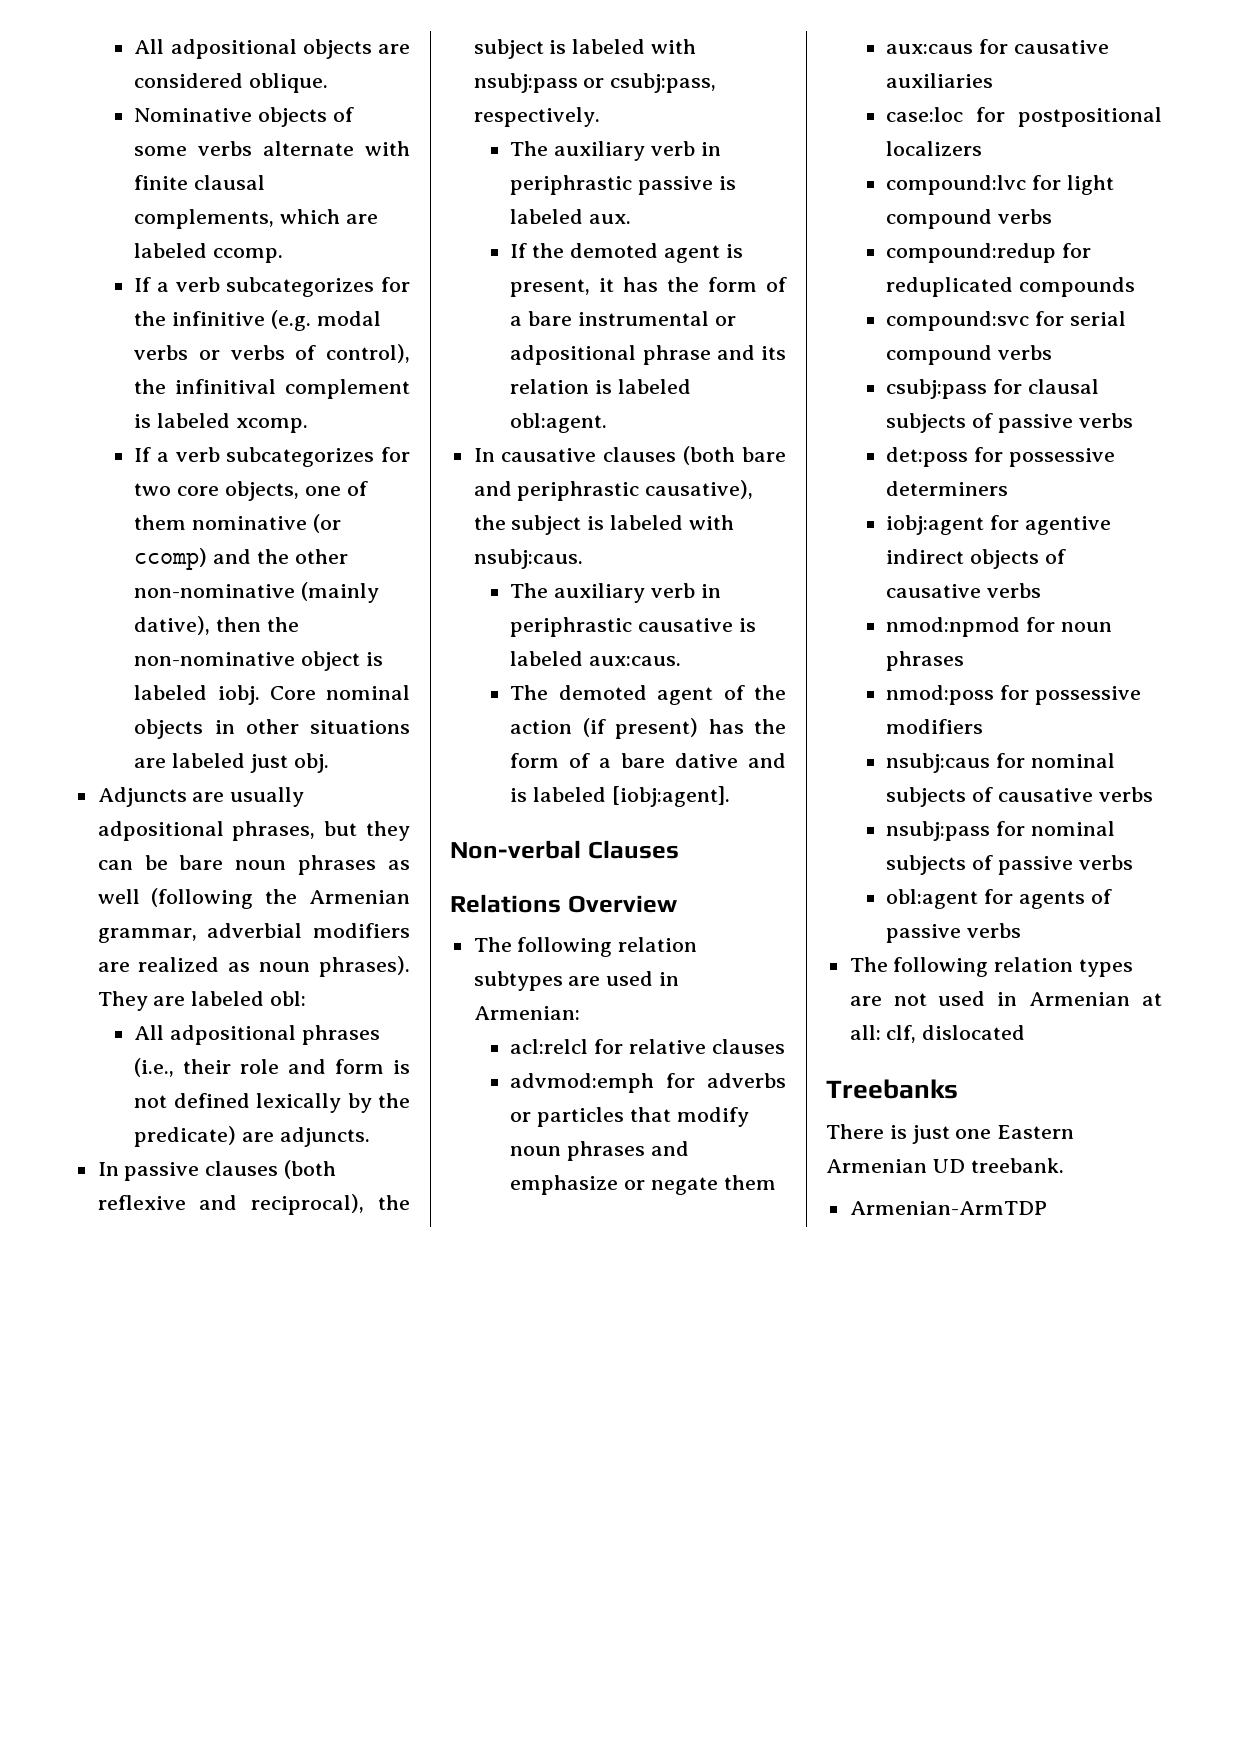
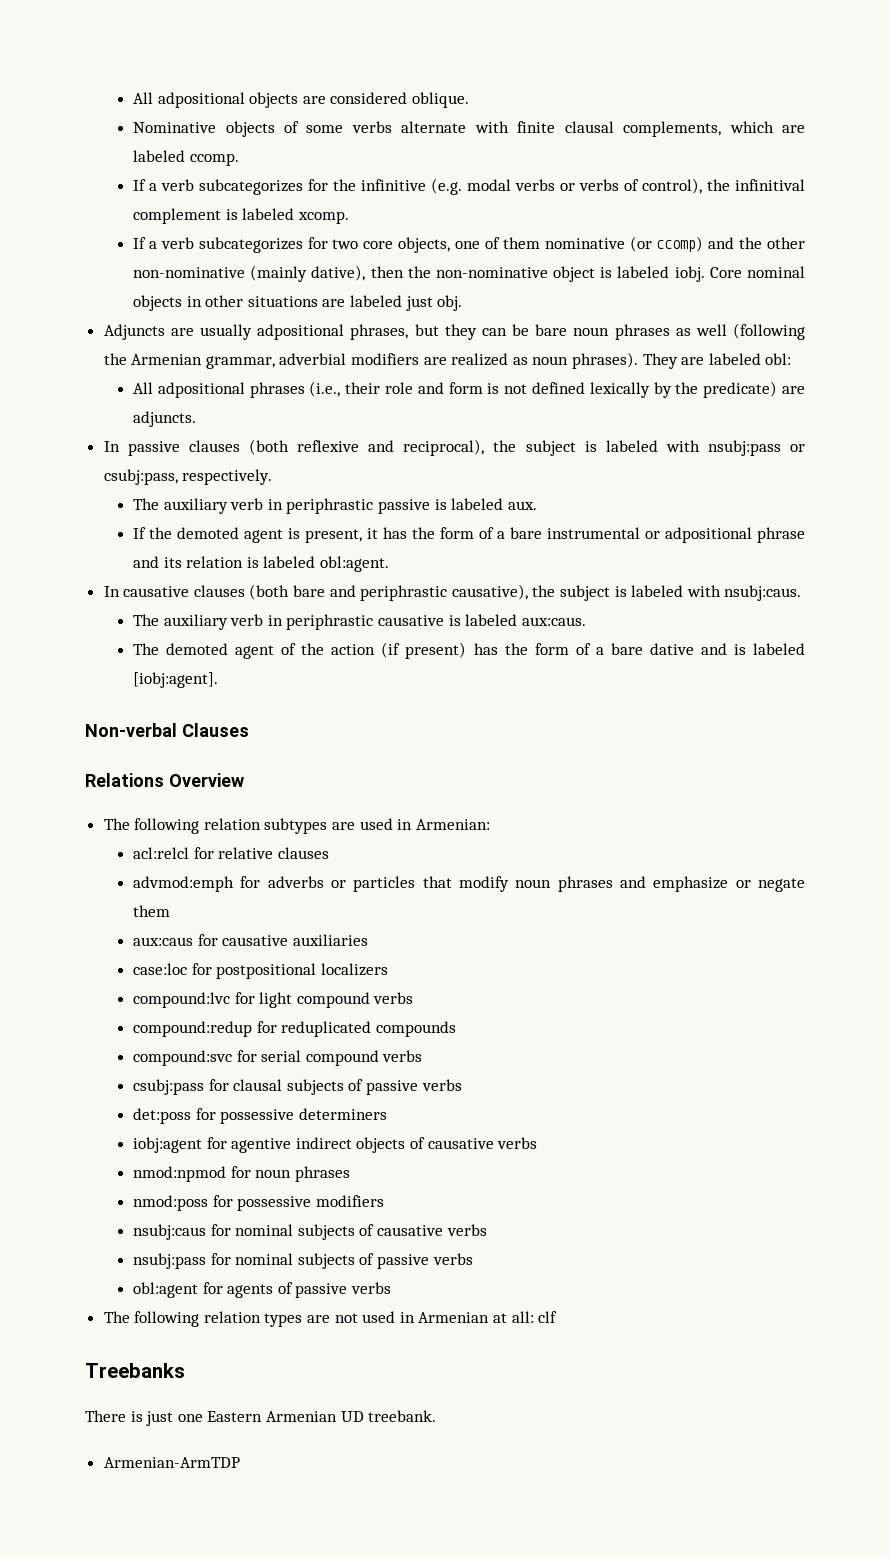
[886,1025,1026,1043] clf, dislocated -> [538,1311,558,1323] clf

